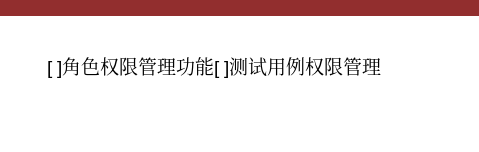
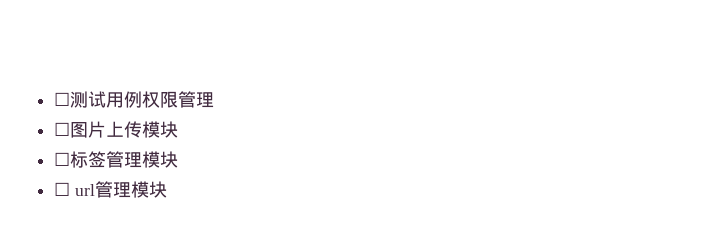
[47,57,382,78] [ ]角色权限管理功能[ ]测试用例权限管理 -> [54,91,215,108] [54,121,179,138] [54,151,179,168] [54,181,167,198] ☐测试用例权限管理 // ☐图片上传模块 // ☐标签管理模块 // ☐ url管理模块

